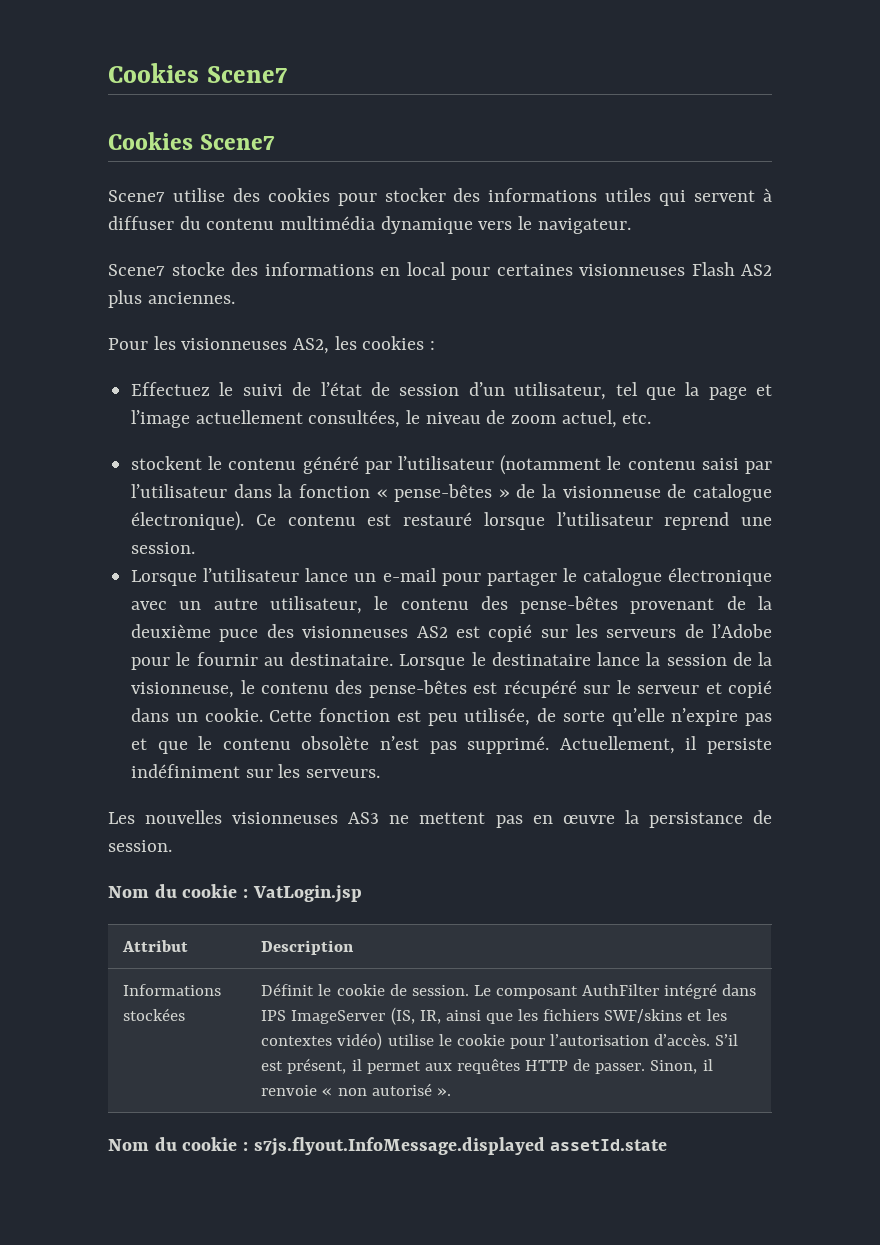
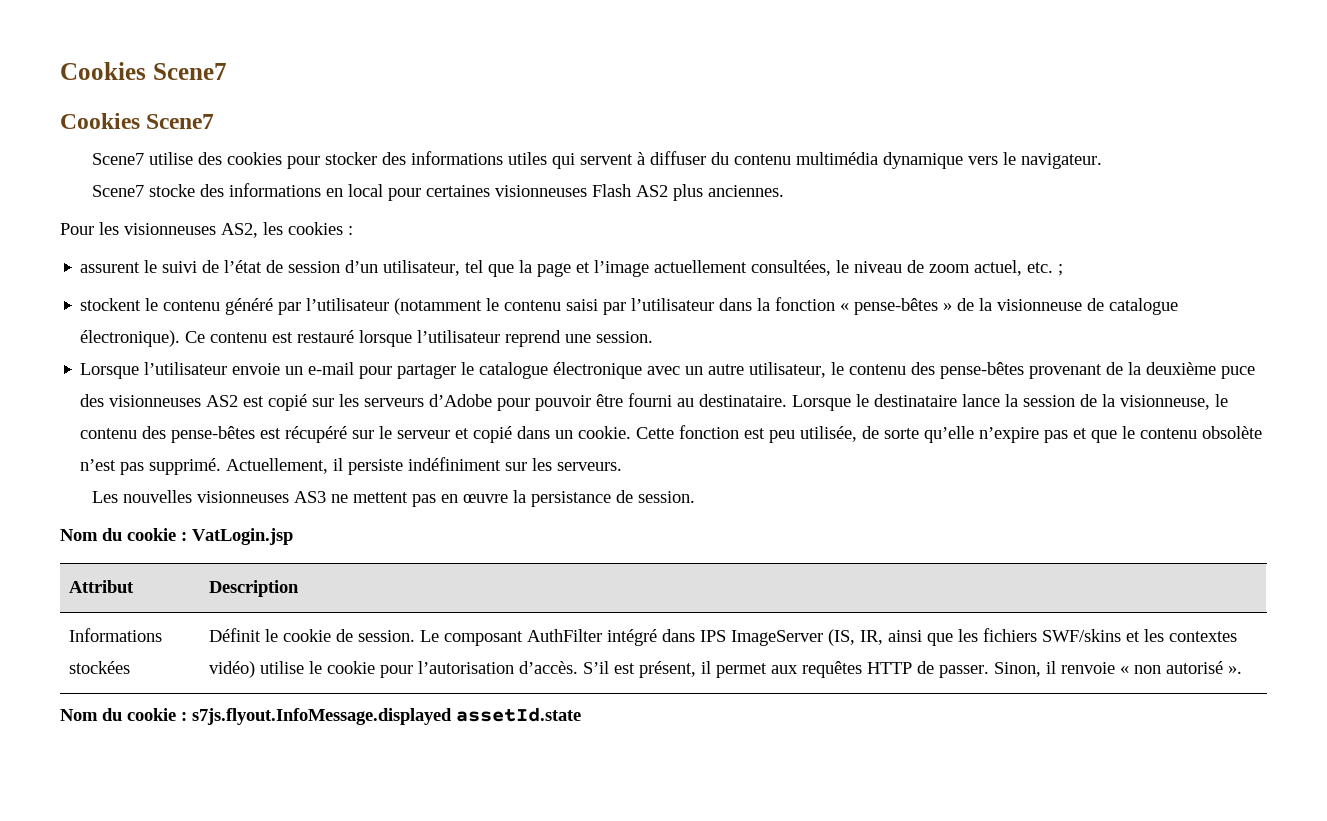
[131,382,211,396] Effectuez -> [80,262,141,273] assurent
(652, 418) none -> [1058,264,1064,276] ;
[305,568,349,582] lance -> [232,363,281,375] envoie
[684,624,773,638] [131,652,258,670] de l’Adobe pour le fournir -> [429,393,673,411] d’Adobe pour pouvoir être fourni

